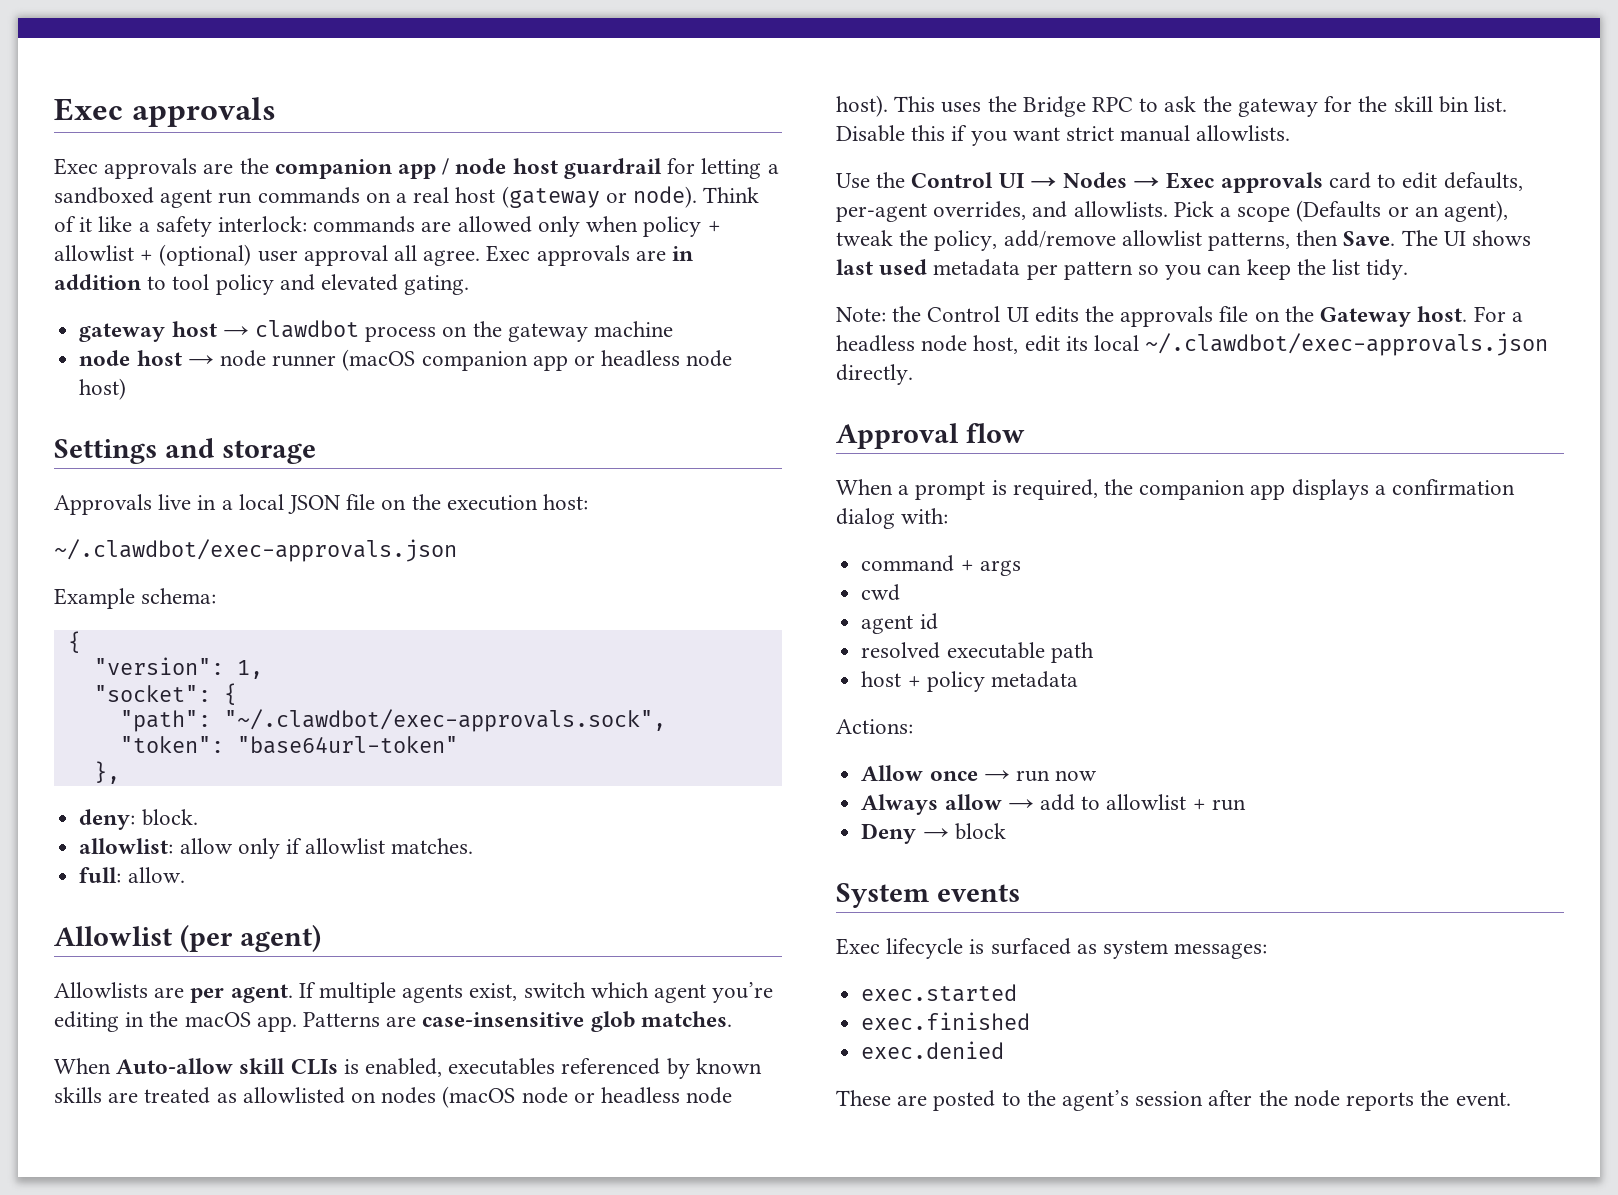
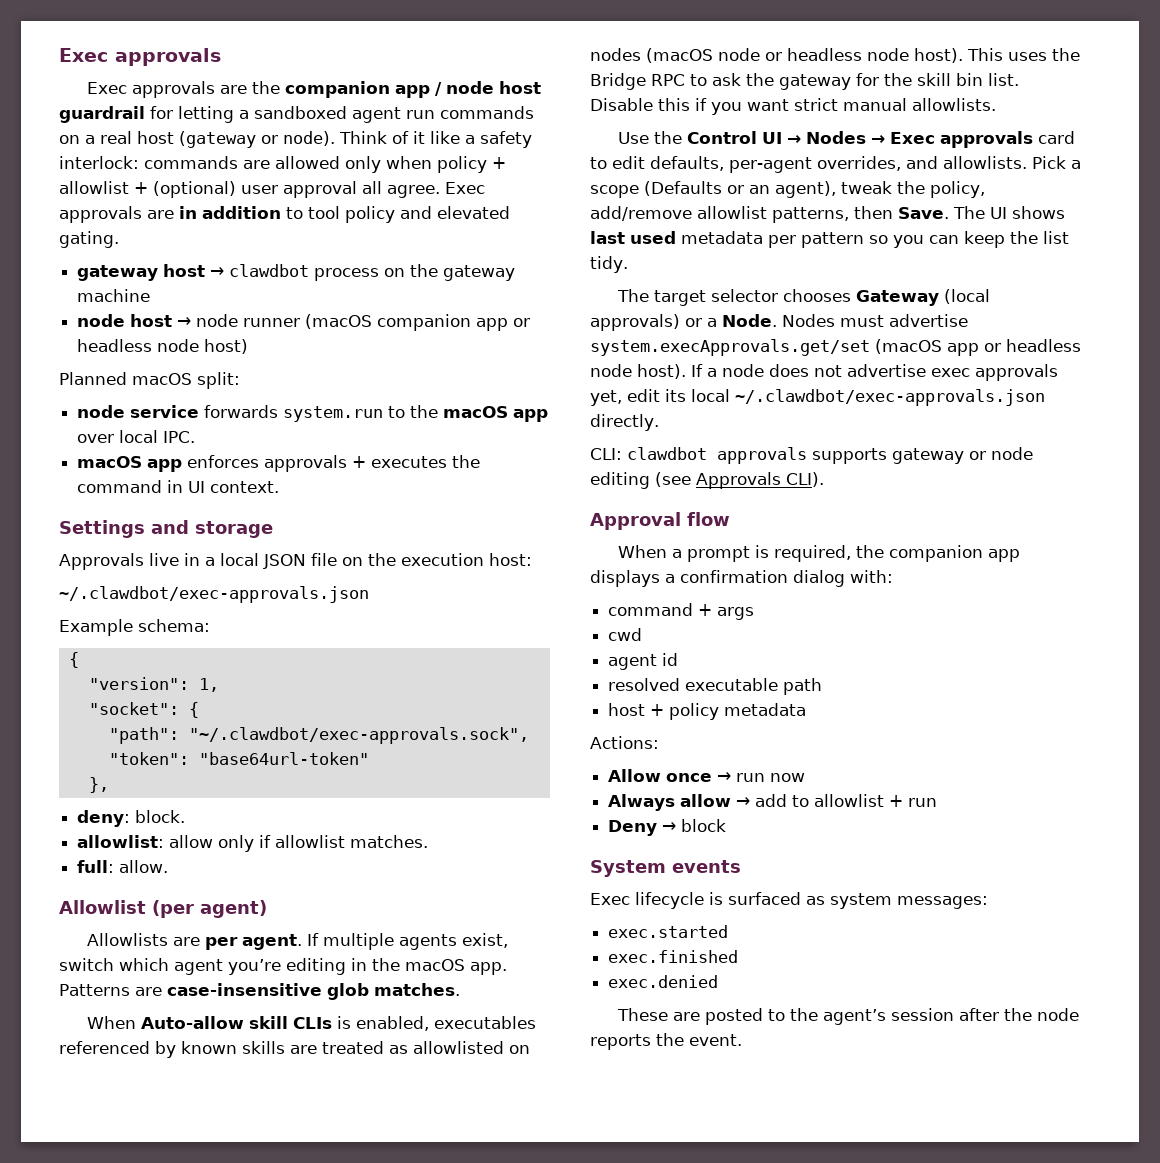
(127, 389) none -> [59,372,240,389] [77,405,549,422] [77,430,196,443] [77,455,481,472] [77,480,280,493] // Planned macOS split: // node service forwards system.run to the macOS app over local IPC. // macOS app enforces approvals + executes the command in UI context.
[836,306,1523,327] [836,335,1019,354] Note: the Control UI edits the approvals file on the Gateway host. For a headless node host, -> [617,289,991,306] [590,314,968,331] [590,339,1081,356] [590,364,1058,381] [590,390,622,406] The target selector chooses Gateway (local approvals) or a Node. Nodes must advertise system.execApprovals.get/set (macOS app or headless node host). If a node does not advertise exec approvals yet,
(913, 374) none -> [590,447,1033,464] [590,472,824,489] // CLI: clawdbot approvals supports gateway or node editing (see Approvals CLI).

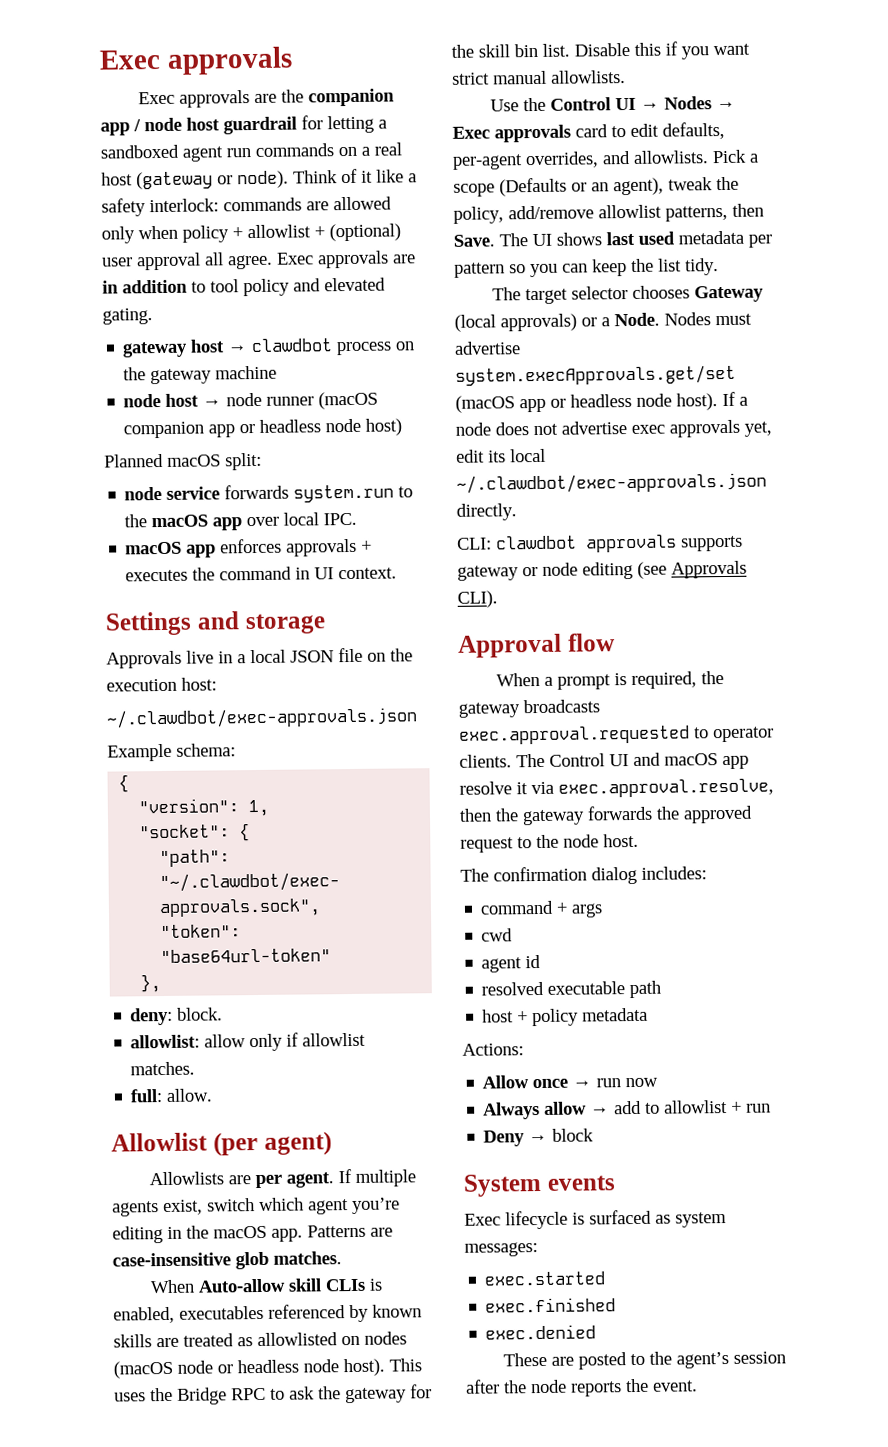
[889,545,1021,562] [590,570,675,587] companion app displays a -> [458,699,600,718] [459,725,774,745] [459,752,749,770] [459,778,774,798] [459,805,753,826] [460,833,639,853] [460,868,489,882] gateway broadcasts exec.approval.requested to operator clients. The Control UI and macOS app resolve it via exec.approval.resolve, then the gateway forwards the approved request to the node host. // The
[850,570,893,583] with: -> [641,866,707,880] includes:

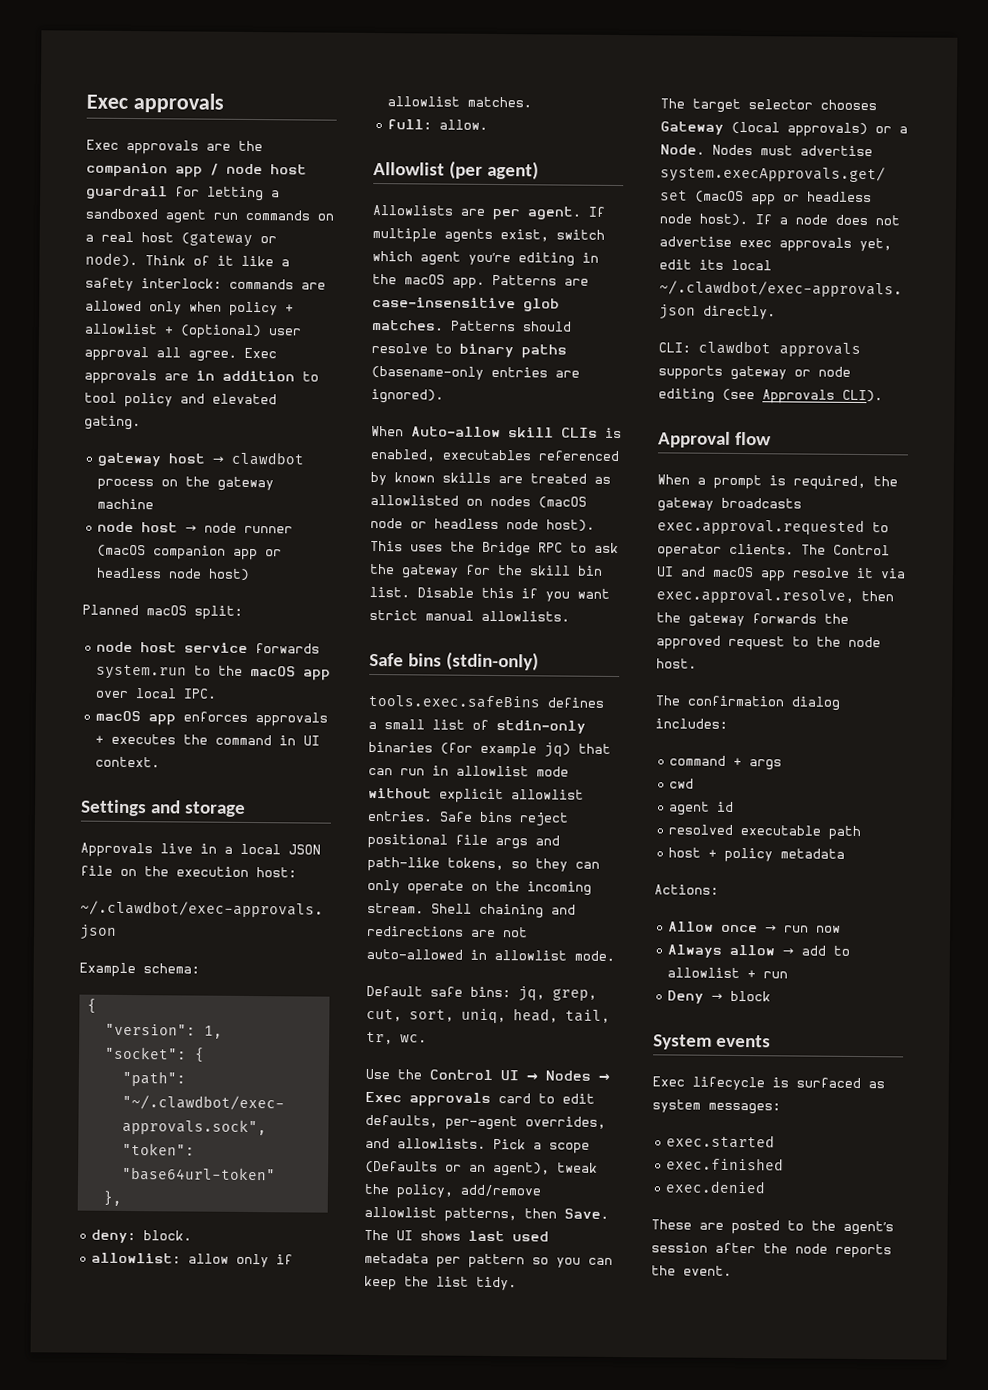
(163, 493) none -> [140,642,178,653] host
(342, 1258) none -> [450,320,572,332] [371,342,567,359] [371,365,580,380] [371,388,444,404] Patterns should resolve to binary paths (basename-only entries are ignored).
(626, 77) none -> [369,651,540,671] [368,694,604,709] [368,719,586,734] [368,741,611,758] [368,765,569,777] [368,787,584,804] [367,810,569,827] [367,833,560,850] [367,856,600,872] [367,879,592,896] [367,902,576,919] [367,925,528,938] [366,948,615,962] [366,985,597,1002] [366,1008,610,1024] [366,1031,427,1045] // Safe bins (stdin-only) // tools.exec.safeBins defines a small list of stdin-only binaries (for example jq) that can run in allowlist mode without explicit allowlist entries. Safe bins reject positional file args and path-like tokens, so they can only operate on the incoming stream. Shell chaining and redirections are not auto-allowed in allowlist mode. // Default safe bins: jq, grep, cut, sort, uniq, head, tail, tr, wc.

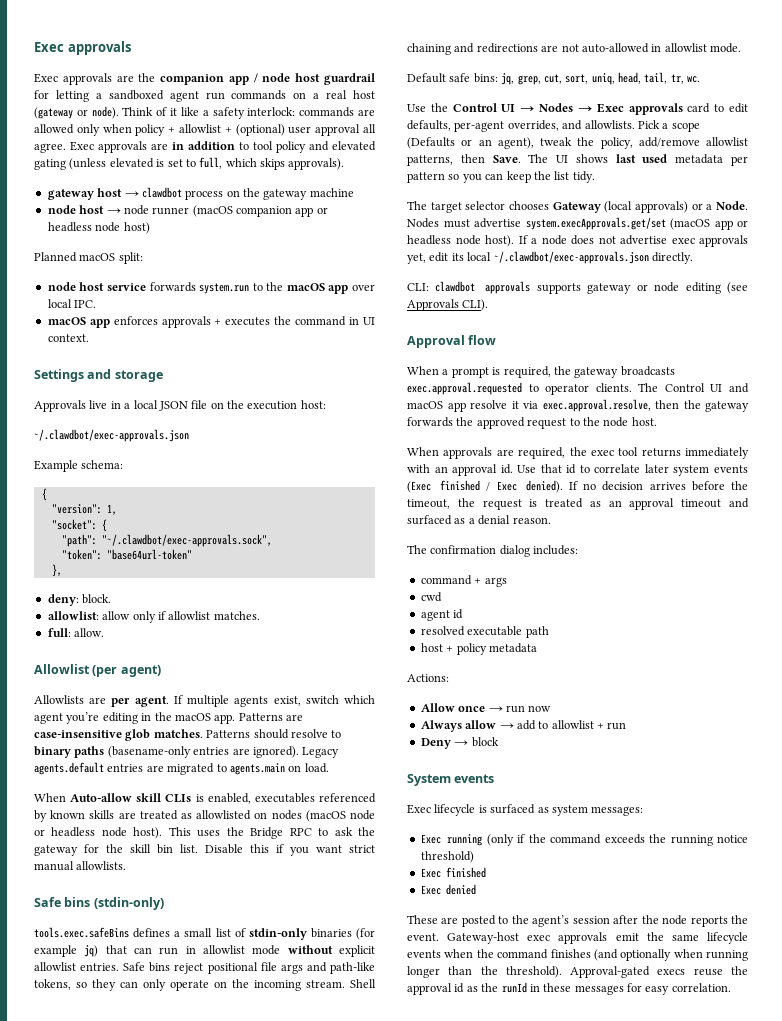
[84,415,141,431] gating. -> [34,157,345,170] gating (unless elevated is set to full, which skips approvals).
(444, 396) none -> [302,747,340,758] [34,762,329,775] Legacy agents.default entries are migrated to agents.main on load.
(697, 663) none -> [407,447,749,459] [407,464,748,476] [407,480,748,493] [407,498,749,510] [407,515,551,525] // When approvals are required, the exec tool returns immediately with an approval id. Use that id to correlate later system events (Exec finished / Exec denied). If no decision arrives before the timeout, the request is treated as an approval timeout and surfaced as a denial reason.
[666,1134,776,1149] [666,1157,785,1171] [665,1180,767,1194] exec.started // exec.finished // exec.denied -> [420,834,748,846] [420,851,474,863] [420,867,486,878] [420,884,476,895] Exec running (only if the command exceeds the running notice threshold) // Exec finished // Exec denied
(732, 1270) none -> [447,932,748,944] [407,949,748,961] [407,966,748,978] [407,982,731,995] Gateway-host exec approvals emit the same lifecycle events when the command finishes (and optionally when running longer than the threshold). Approval-gated execs reuse the approval id as the runId in these messages for easy correlation.

